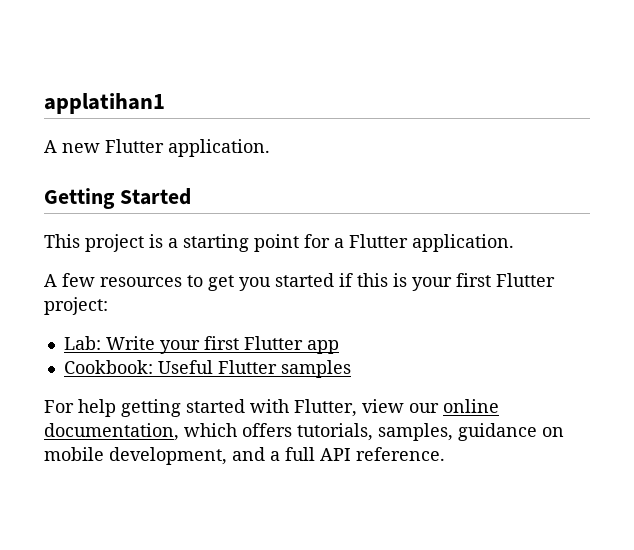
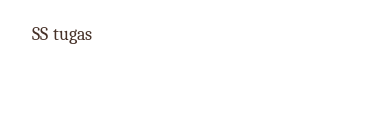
[44,93,165,114] [44,139,270,157] [44,188,191,209] [44,234,514,252] [44,273,555,291] [44,297,108,315] [63,336,339,354] [63,360,351,378] [44,399,499,417] [44,423,564,441] [44,447,445,465] applatihan1 // A new Flutter application. // Getting Started // This project is a starting point for a Flutter application. // A few resources to get you started if this is your first Flutter project: // Lab: Write your first Flutter app // Cookbook: Useful Flutter samples // For help getting started with Flutter, view our online documentation, which offers tutorials, samples, guidance on mobile development, and a full API reference. -> [32,27,92,44] SS tugas

